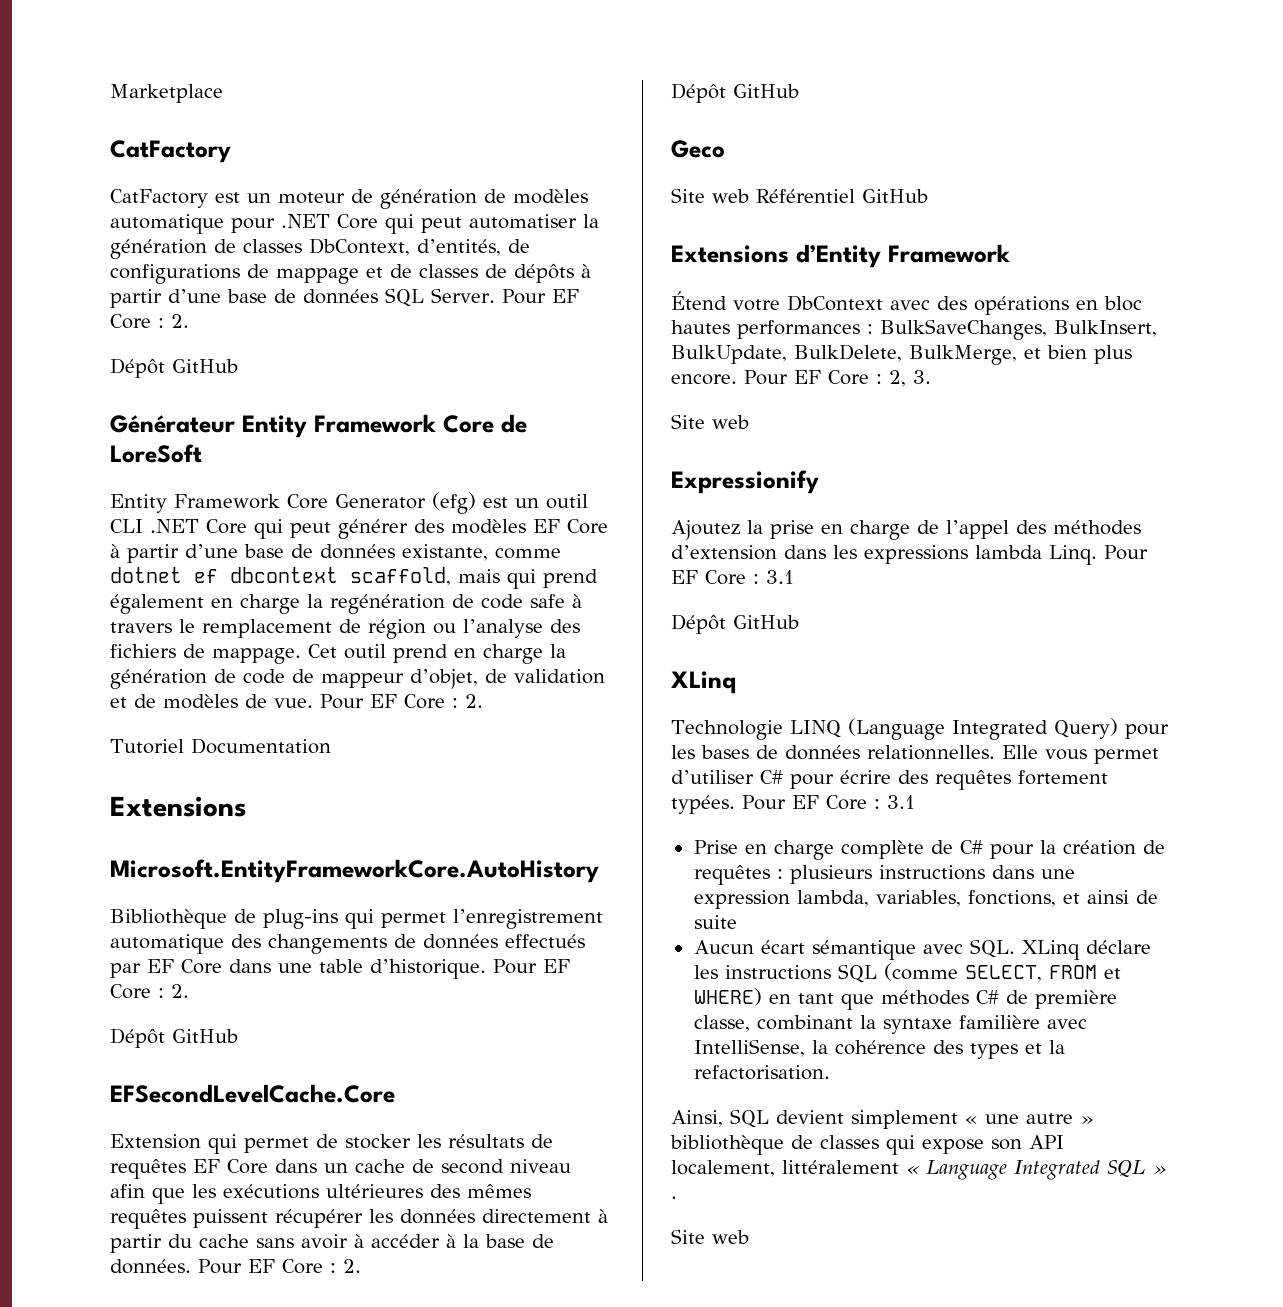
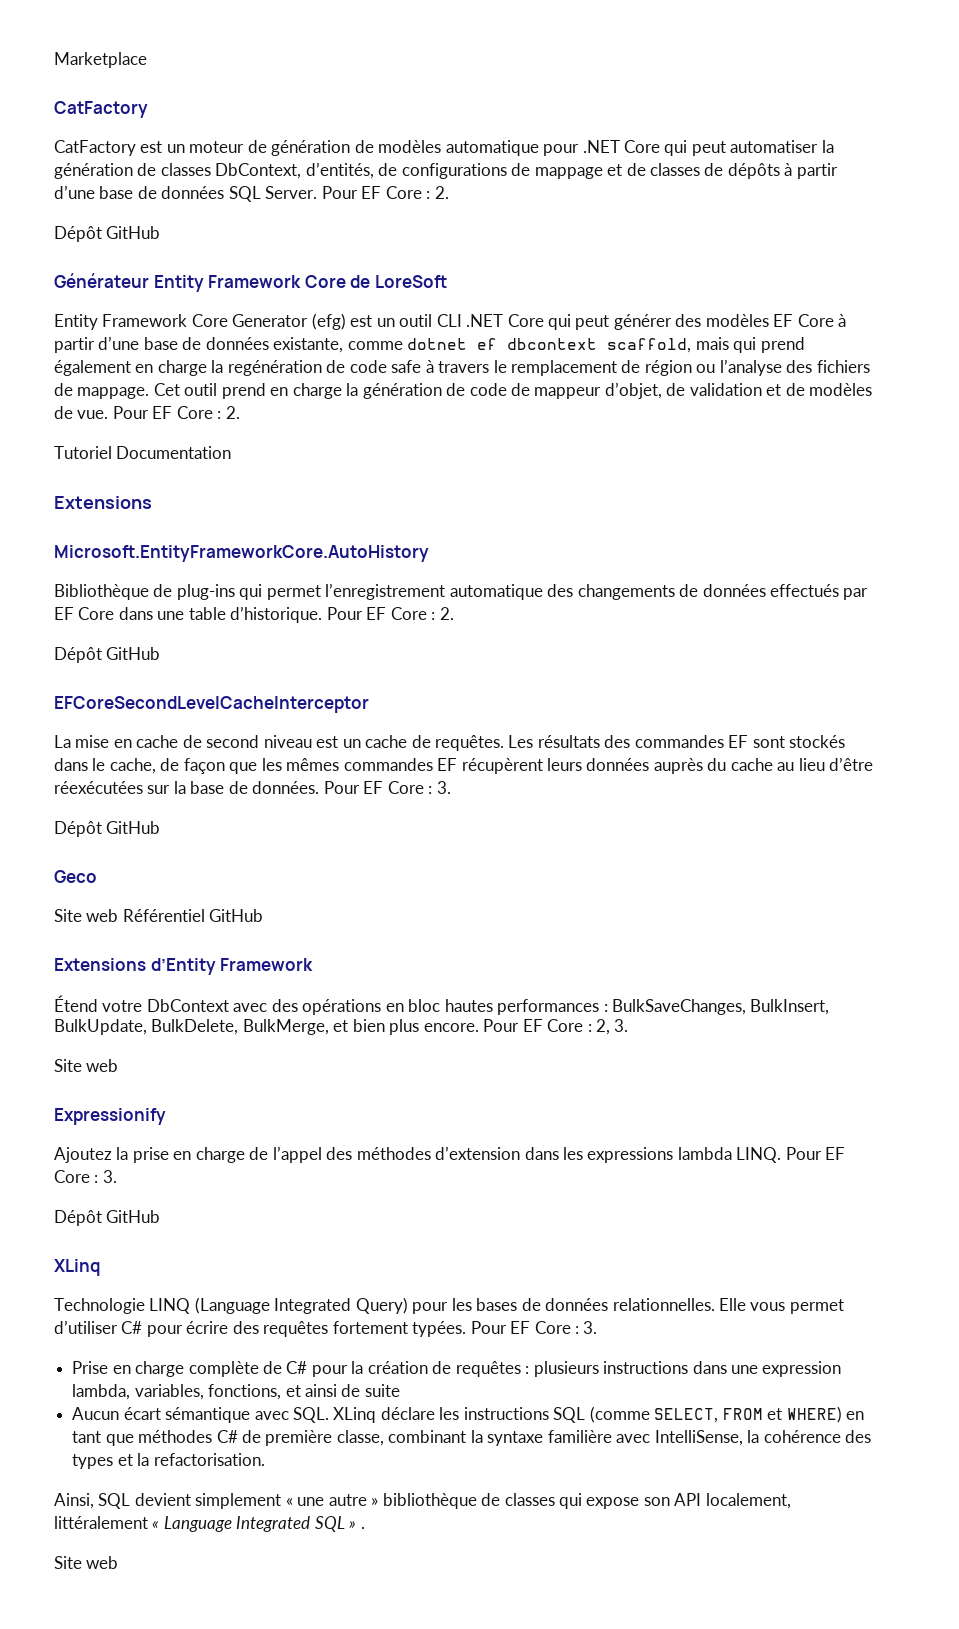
[110,1084,395,1103] [110,1134,553,1154] [110,1159,571,1179] [110,1184,531,1204] [110,1209,608,1229] [110,1234,456,1253] EFSecondLevelCache.Core // Extension qui permet de stocker les résultats de requêtes EF Core dans un cache de second niveau afin que les exécutions ultérieures des mêmes requêtes puissent récupérer les données directement à partir du cache sans avoir à accéder à -> [54,696,369,713] [54,735,846,751] [54,757,874,774] [54,781,171,794] EFCoreSecondLevelCacheInterceptor // La mise en cache de second niveau est un cache de requêtes. Les résultats des commandes EF sont stockés dans le cache, de façon que les mêmes commandes EF récupèrent leurs données auprès du cache au lieu d’être réexécutées sur
[342,1259,361,1273] 2. -> [436,781,451,794] 3.
[1049,545,1148,565] [671,570,794,585] Linq. Pour EF Core : 3.1 -> [736,1147,846,1163] [54,1170,117,1183] LINQ. Pour EF Core : 3.
[886,795,915,809] 3.1 -> [583,1321,598,1334] 3.

